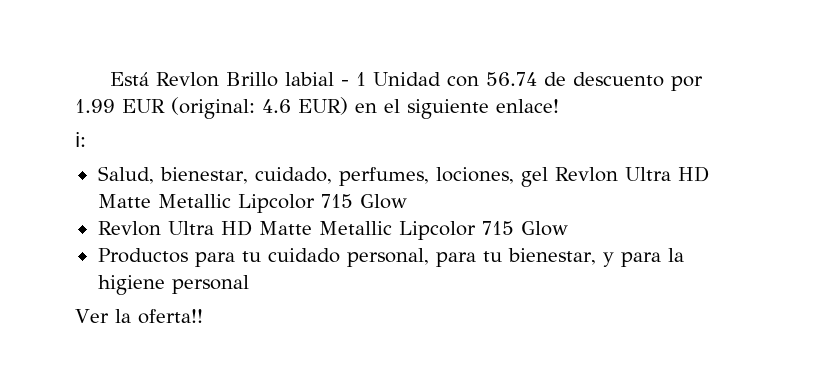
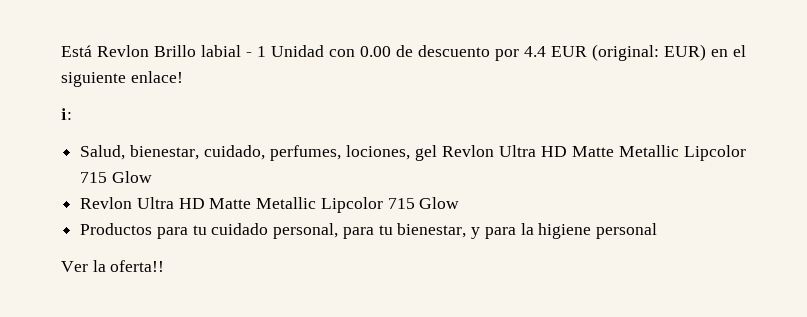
[486,72,538,86] 56.74 -> [360,46,391,57] 0.00
[75,99,115,113] 1.99 -> [524,46,546,57] 4.4
[262,99,291,113] 4.6 -> (659, 52) none

